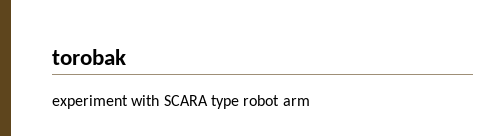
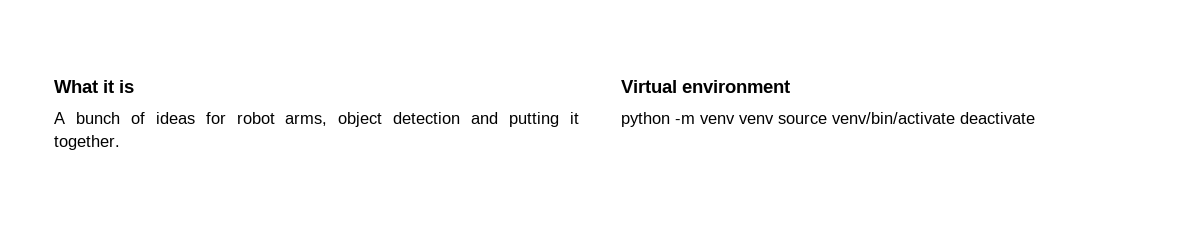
[52,49,126,65] [52,95,310,109] torobak // experiment with SCARA type robot arm -> [54,80,134,93] [54,112,580,127] [54,135,120,150] [621,80,790,93] [621,112,1035,127] What it is // A bunch of ideas for robot arms, object detection and putting it together. // Virtual environment // python -m venv venv source venv/bin/activate deactivate

